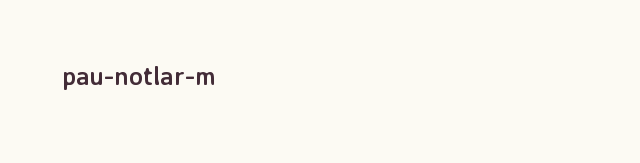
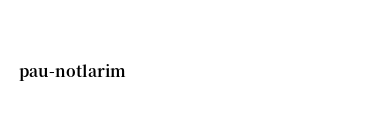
[62,66,216,90] pau-notlar-m -> [19,64,126,81] pau-notlarim

